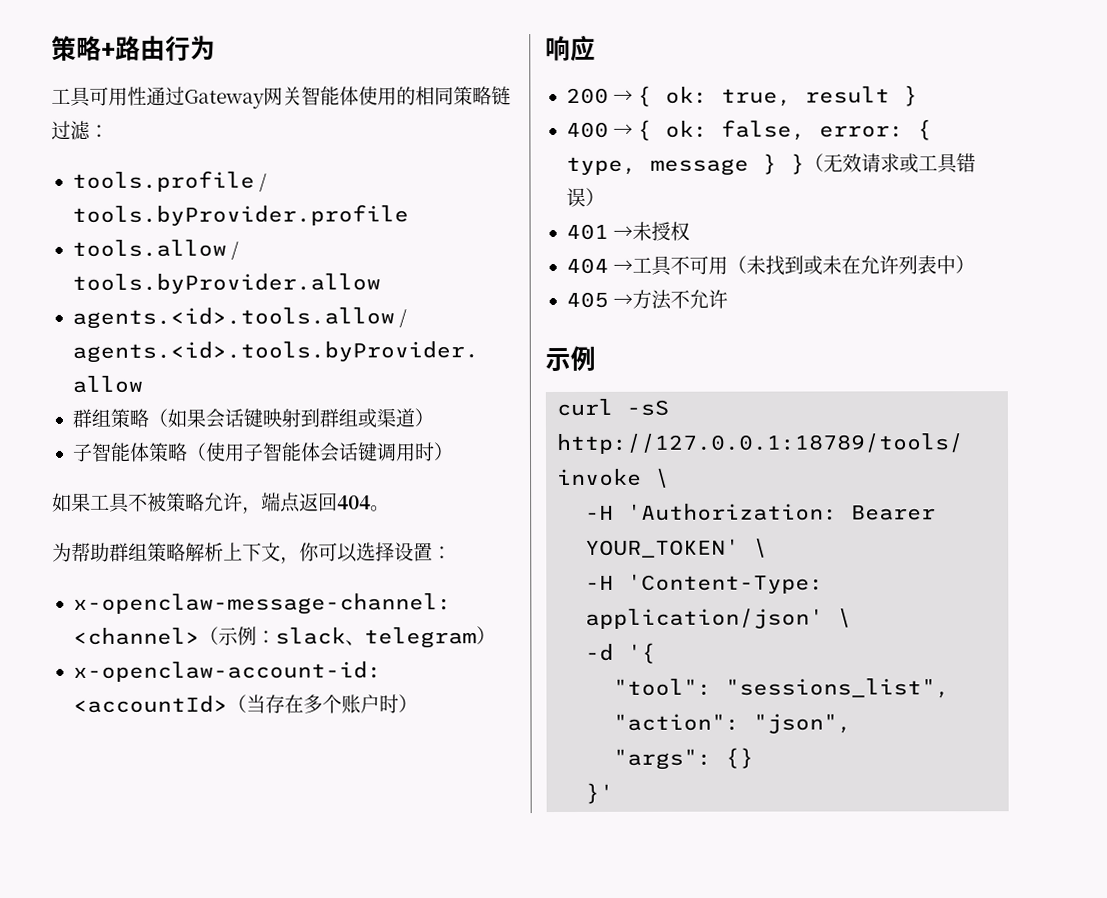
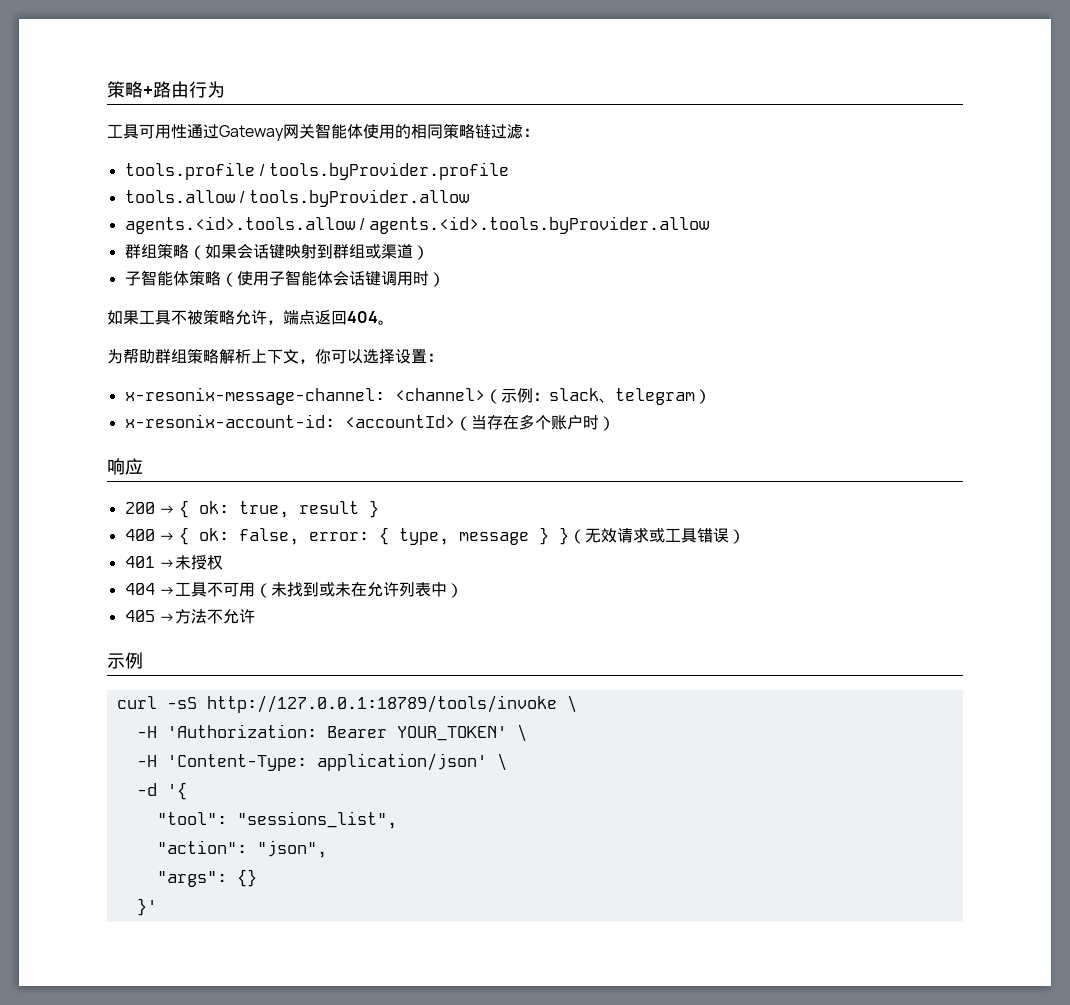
[72,593,452,615] x-openclaw-message-channel: -> [124,387,385,405] x-resonix-message-channel:
[72,661,382,682] x-openclaw-account-id: -> [124,414,335,428] x-resonix-account-id:

